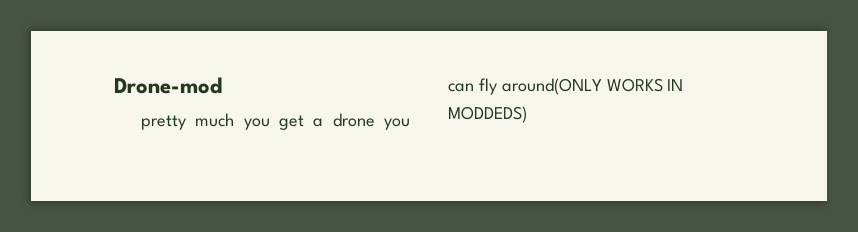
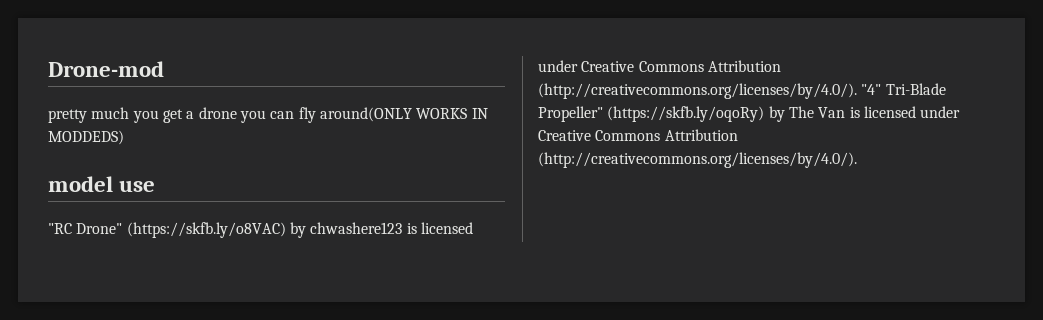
(527, 114) none -> [48,176,156,192] [48,222,473,238] [538,60,781,72] [538,83,946,99] [538,106,961,122] [538,129,738,141] [538,152,857,168] // model use // "RC Drone" (https://skfb.ly/o8VAC) by chwashere123 is licensed under Creative Commons Attribution (http://creativecommons.org/licenses/by/4.0/). "4" Tri-Blade Propeller" (https://skfb.ly/oqoRy) by The Van is licensed under Creative Commons Attribution (http://creativecommons.org/licenses/by/4.0/).

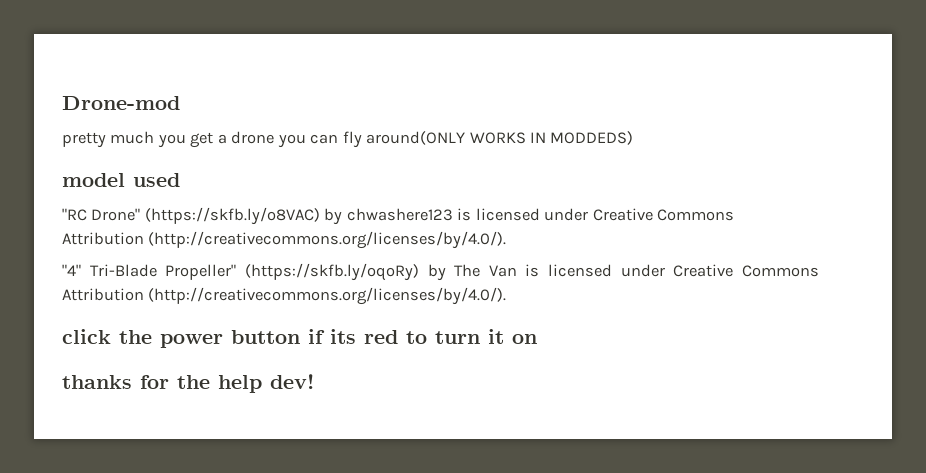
[119,180,156,192] use -> [133,173,180,187] used
(857, 91) none -> (507, 240) //
(857, 160) none -> [62,329,537,348] [62,374,314,393] // click the power button if its red to turn it on // thanks for the help dev!

